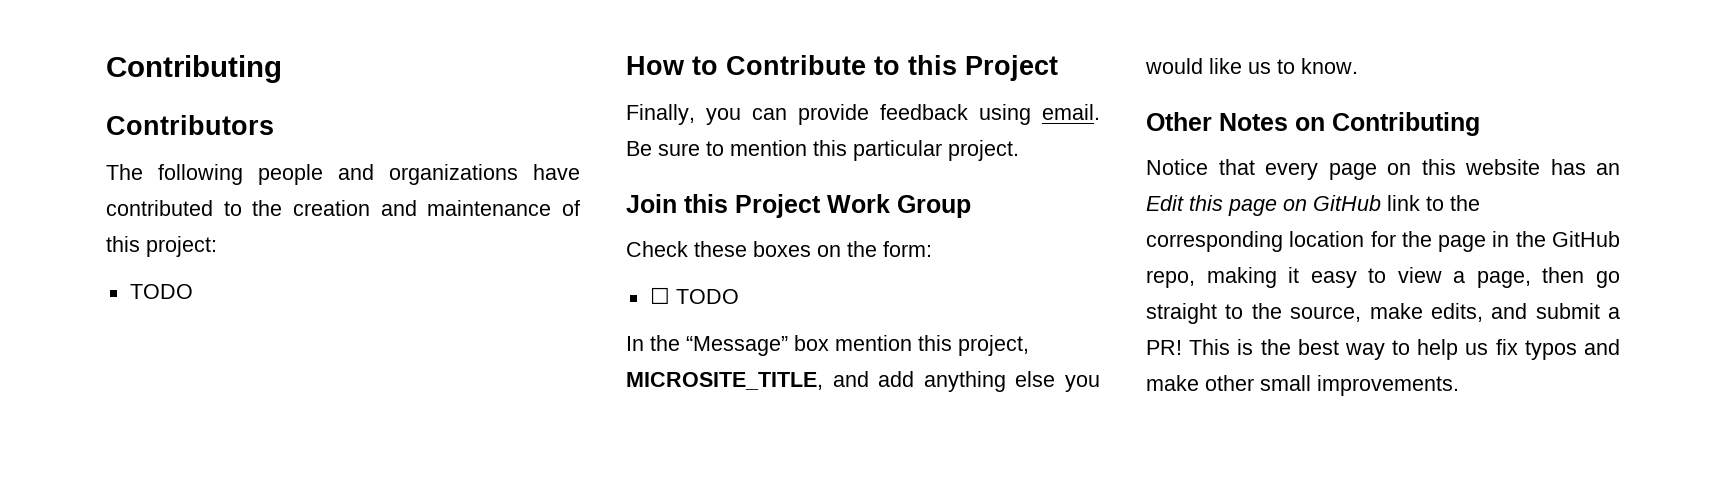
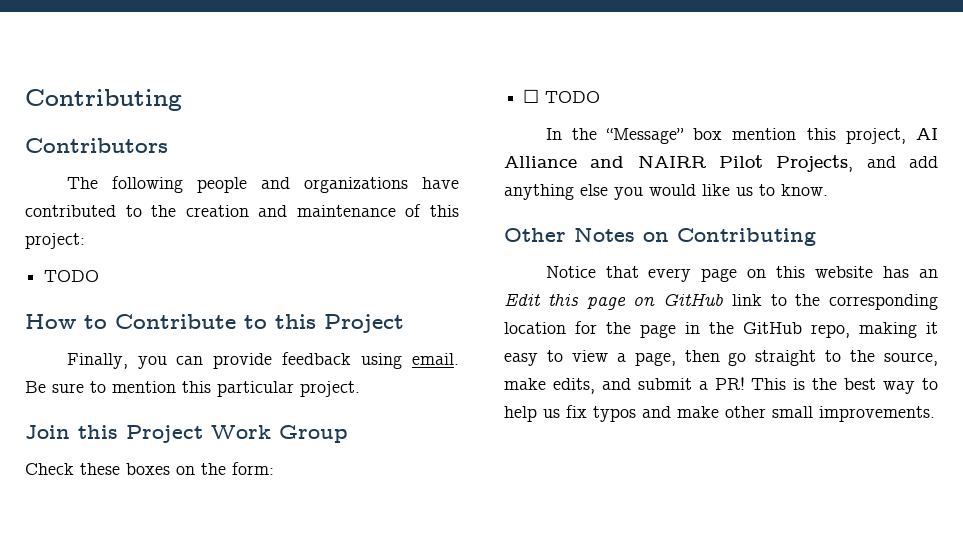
[626,372,823,390] MICROSITE_TITLE, -> [916,128,938,140] [504,155,854,172] AI Alliance and NAIRR Pilot Projects,

